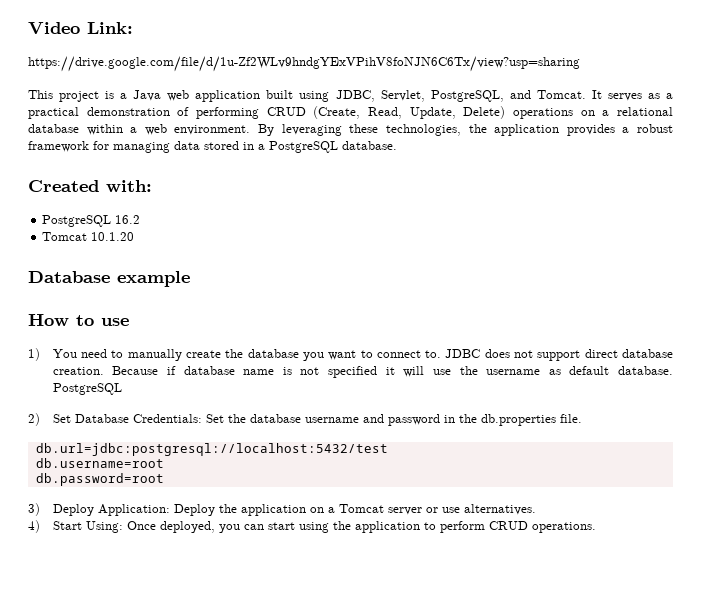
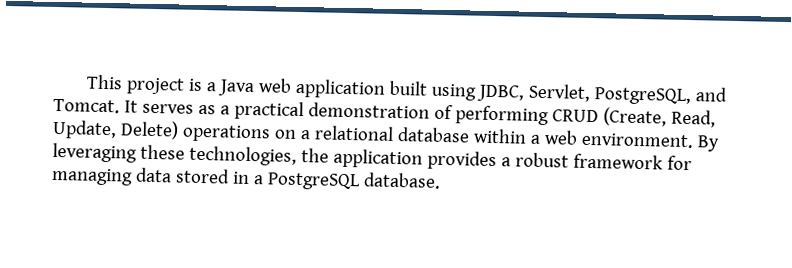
[28,22,133,34] [28,56,580,72] Video Link: // https://drive.google.com/file/d/1u-Zf2WLv9hndgYExVPihV8foNJN6C6Tx/view?usp=sharing // -> (86, 82) none
[28,180,152,192] [42,215,141,227] [42,232,135,241] [28,271,190,287] [28,314,129,326] [28,348,674,361] [52,366,673,378] [52,383,122,395] [28,413,582,426] [35,443,388,456] [35,458,164,468] [35,473,164,486] [28,503,536,516] [28,520,596,533] // Created with: // PostgreSQL 16.2 // Tomсat 10.1.20 // Database example // How to use // 1) You need to manually create the database you want to connect to. JDBC does not support direct database creation. Because if database name is not specified it will use the username as default database. PostgreSQL // 2) Set Database Credentials: Set the database username and password in the db.properties file. // db.url=jdbc:postgresql://localhost:5432/test // db.username=root // db.password=root // 3) Deploy Application: Deploy the application on a Tomcat server or use alternatives. // 4) Start Using: Once deployed, you can start using the application to perform CRUD operations. -> (441, 180) none

